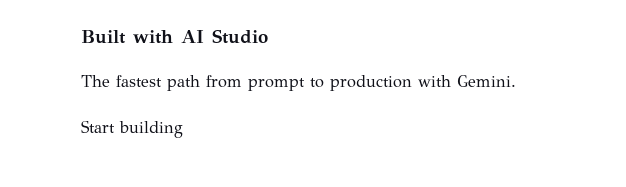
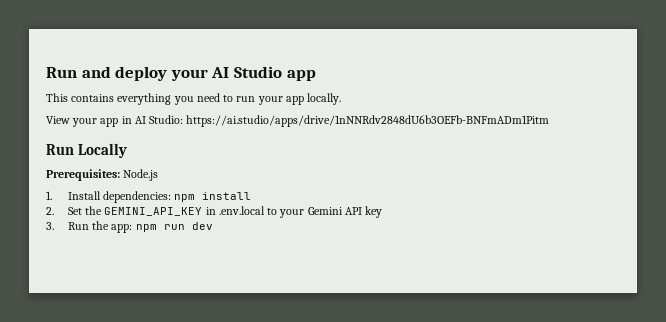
[81,29,268,44] [81,75,516,91] [81,120,183,138] Built with AI Studio // The fastest path from prompt to production with Gemini. // Start building -> [46,66,316,81] [46,93,342,105] [46,115,550,127] [46,143,128,158] [46,169,159,181] [46,191,252,203] [46,206,383,218] [46,221,213,233] Run and deploy your AI Studio app // This contains everything you need to run your app locally. // View your app in AI Studio: https://ai.studio/apps/drive/1nNNRdv2848dU6b3OEFb-BNFmADm1Pitm // Run Locally // Prerequisites: Node.js // 1. Install dependencies: npm install // 2. Set the GEMINI_API_KEY in .env.local to your Gemini API key // 3. Run the app: npm run dev

